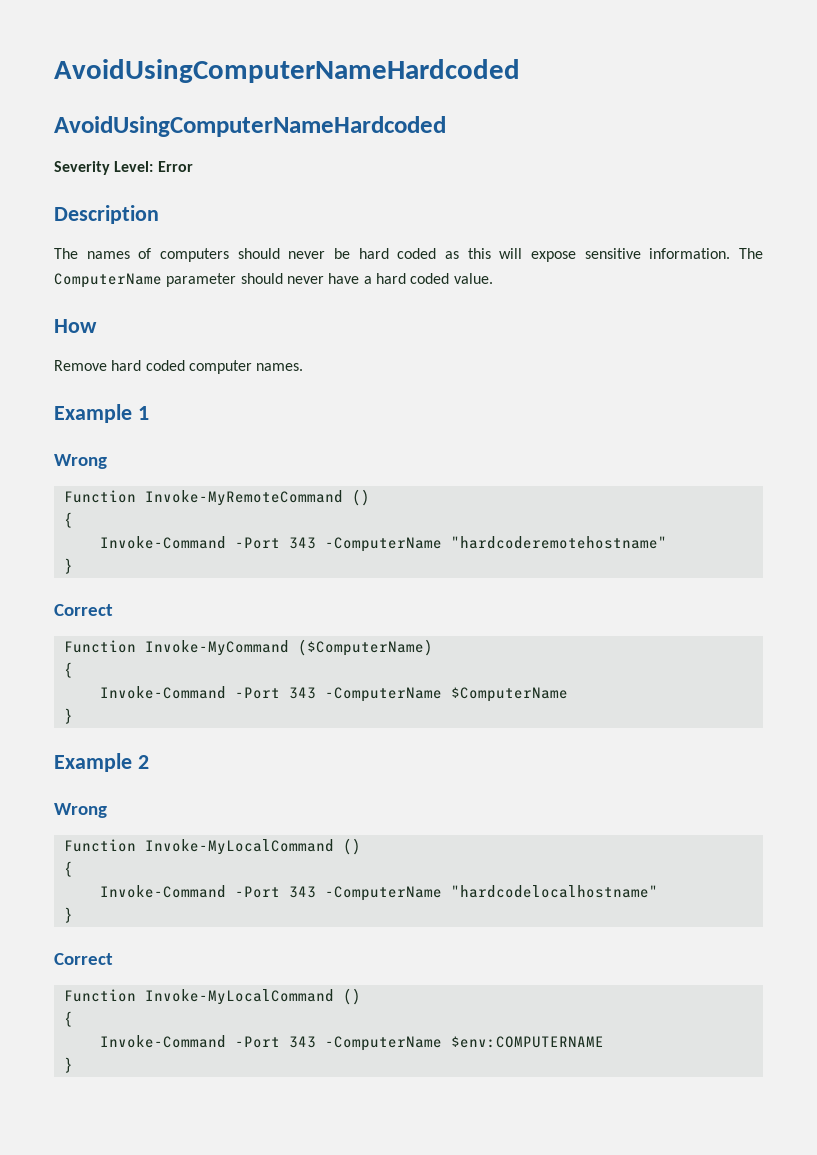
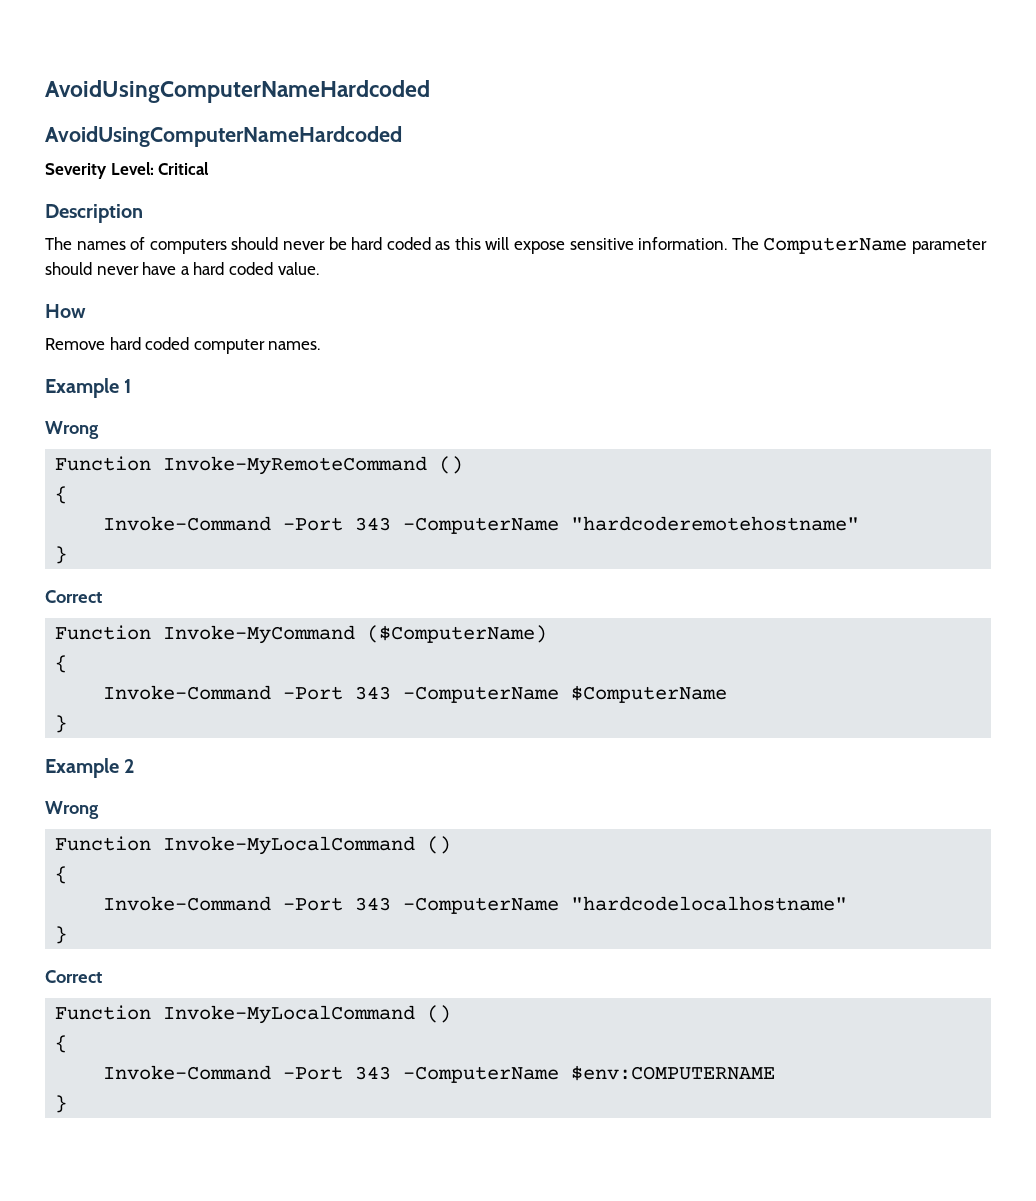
[157,161,193,172] Error -> [158,162,210,175] Critical

